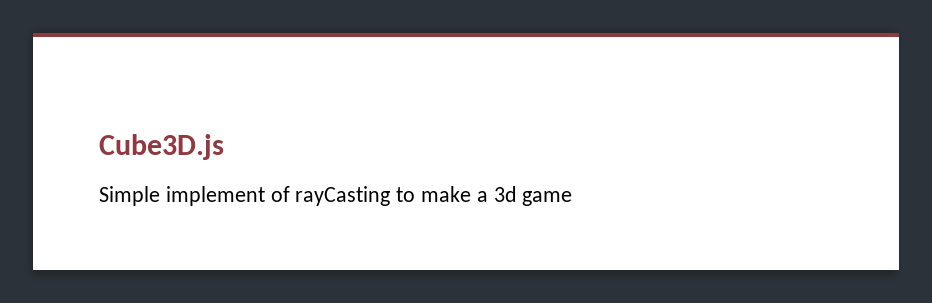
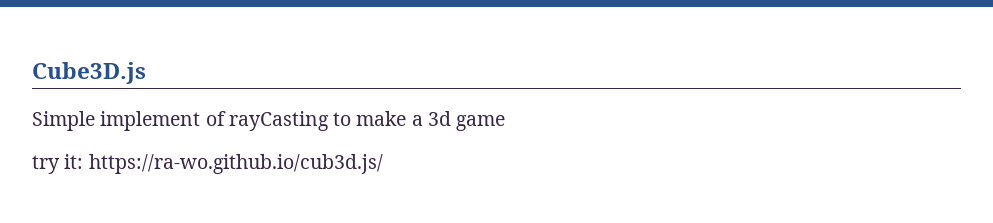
(573, 198) none -> [32,154,383,174] // try it: https://ra-wo.github.io/cub3d.js/

